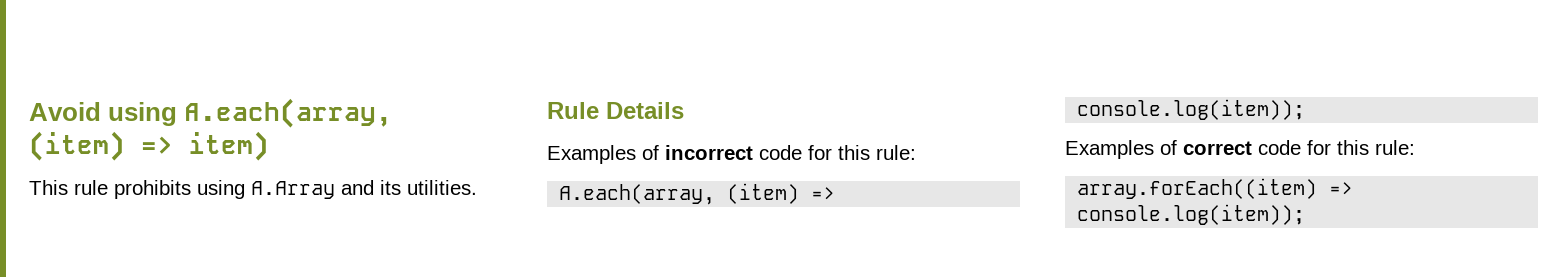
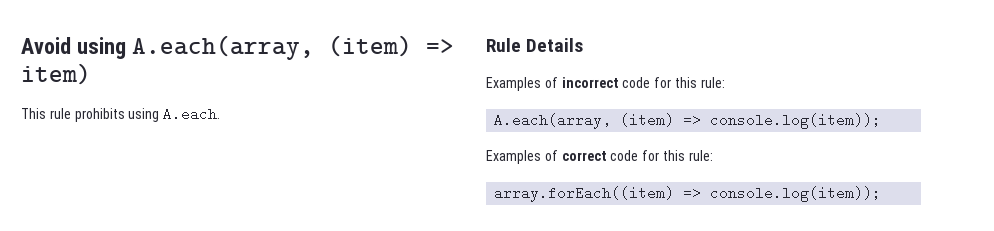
[251,180,477,199] A.Array and its utilities. -> [163,107,221,121] A.each.

